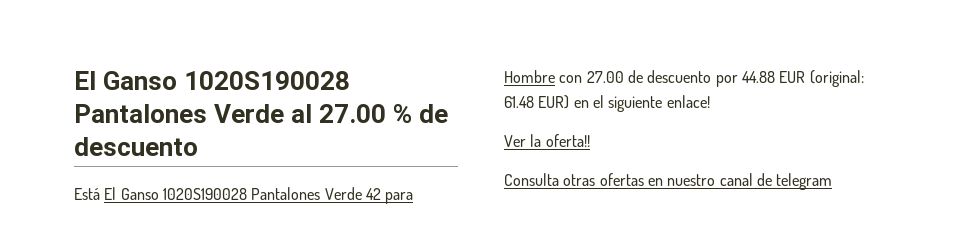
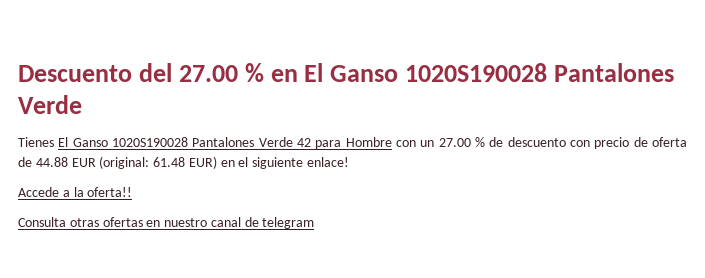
[74,71,351,90] [74,104,449,123] [74,137,198,156] [74,188,100,200] El Ganso 1020S190028 Pantalones Verde al 27.00 % de descuento // Está -> [18,63,675,82] [18,95,82,114] [18,137,54,147] Descuento del 27.00 % en El Ganso 1020S190028 Pantalones Verde // Tienes
[586,70,738,87] 27.00 de descuento por -> [420,137,687,149] [18,157,32,167] un 27.00 % de descuento con precio de oferta de
[504,135,526,147] Ver -> [18,187,70,197] Accede a

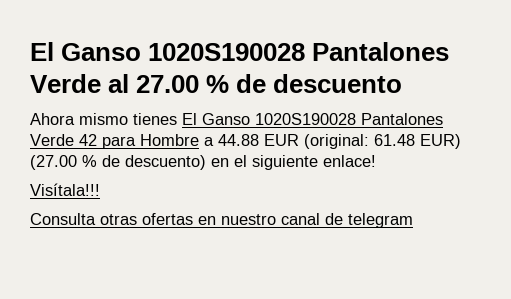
[18,63,675,82] [18,95,82,114] [18,137,54,147] Descuento del 27.00 % en El Ganso 1020S190028 Pantalones Verde // Tienes -> [30,42,450,61] [30,74,403,93] [30,113,177,125] El Ganso 1020S190028 Pantalones Verde al 27.00 % de descuento // Ahora mismo tienes
[395,137,687,149] [18,157,32,167] con un 27.00 % de descuento con precio de oferta de -> [204,137,214,146] a
(217, 162) none -> [30,155,206,170] (27.00 % de descuento)
[18,187,133,197] Accede a la oferta!! -> [30,183,100,196] Visítala!!!

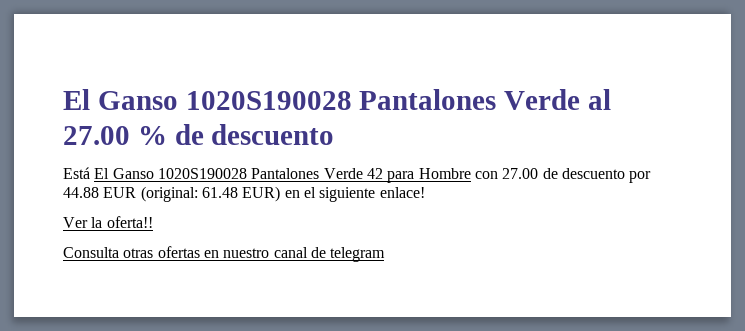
[30,113,177,125] Ahora mismo tienes -> [63,167,90,179] Está
[204,137,214,146] a -> [474,168,652,183] con 27.00 de descuento por
[30,155,206,170] (27.00 % de descuento) -> (281, 194) none
[30,183,100,196] Visítala!!! -> [63,216,153,228] Ver la oferta!!

